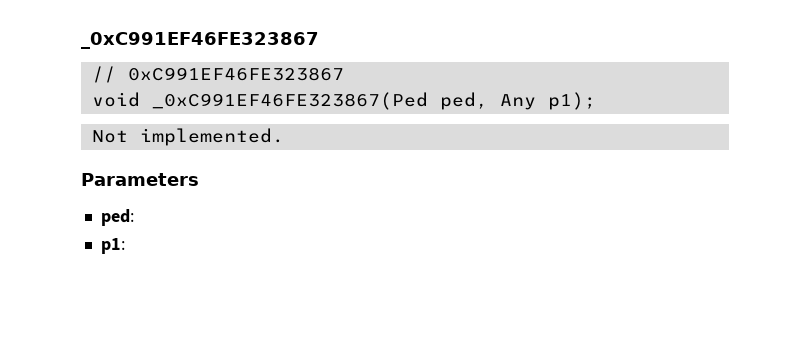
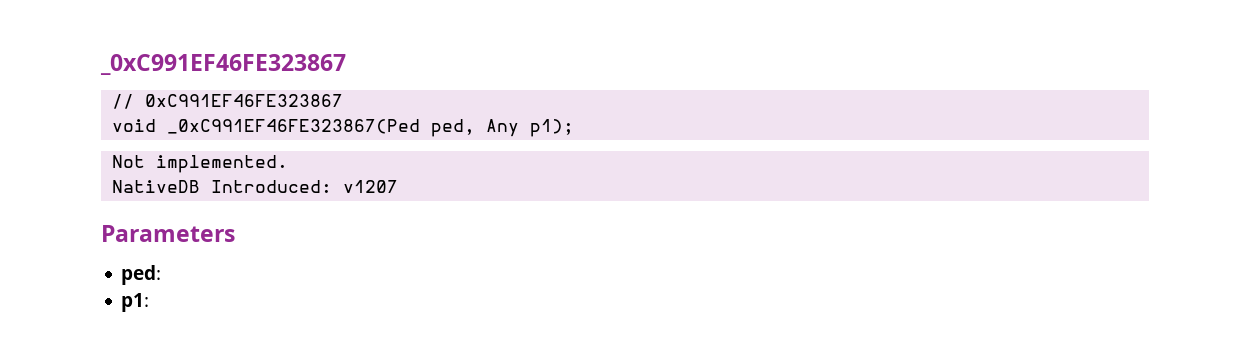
(284, 137) none -> [112,180,399,193] // NativeDB Introduced: v1207

